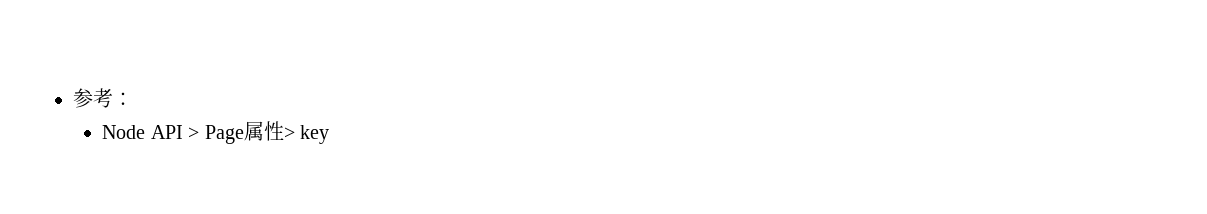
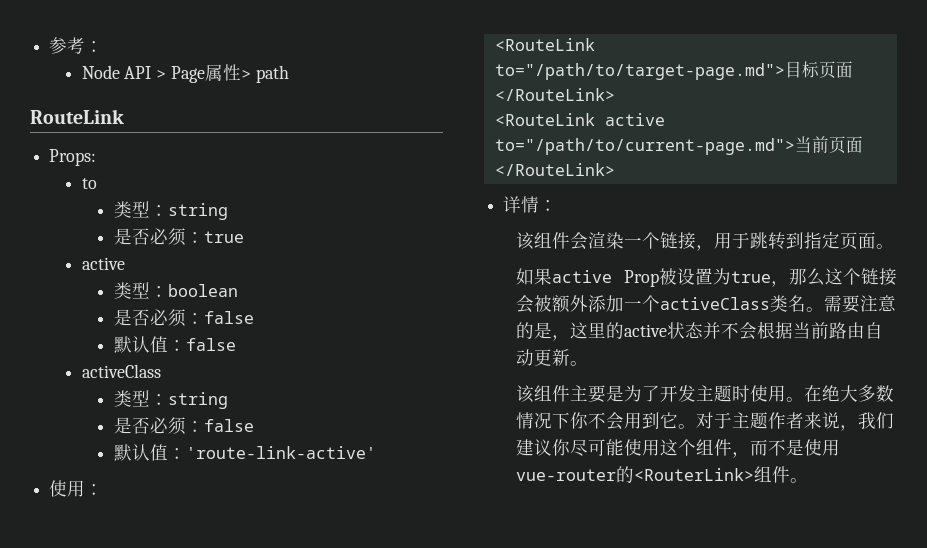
[300,125,330,144] key -> [255,65,289,83] [30,109,124,124] [49,149,97,166] [81,178,97,189] [114,201,229,220] [114,228,245,246] [81,257,125,270] [114,282,239,299] [114,309,255,327] [114,336,237,353] [81,364,161,378] [114,390,229,409] [114,417,255,435] [114,444,377,461] [49,480,104,497] [494,38,595,51] [494,61,853,80] [494,88,615,101] [494,113,665,126] [494,136,863,155] [494,163,615,176] [503,196,558,213] [516,231,895,251] [516,268,897,287] [516,295,897,313] [516,321,884,341] [516,349,589,366] [516,385,895,403] [516,412,895,431] [516,439,841,458] [516,466,809,483] path // RouteLink // Props: // to // 类型：string // 是否必须：true // active // 类型：boolean // 是否必须：false // 默认值：false // activeClass // 类型：string // 是否必须：false // 默认值：'route-link-active' // 使用： // <RouteLink to="/path/to/target-page.md">目标页面</RouteLink> // <RouteLink active to="/path/to/current-page.md">当前页面</RouteLink> // 详情： // 该组件会渲染一个链接，用于跳转到指定页面。 // 如果active Prop被设置为true，那么这个链接会被额外添加一个activeClass类名。需要注意的是，这里的active状态并不会根据当前路由自动更新。 // 该组件主要是为了开发主题时使用。在绝大多数情况下你不会用到它。对于主题作者来说，我们建议你尽可能使用这个组件，而不是使用vue-router的<RouterLink>组件。

